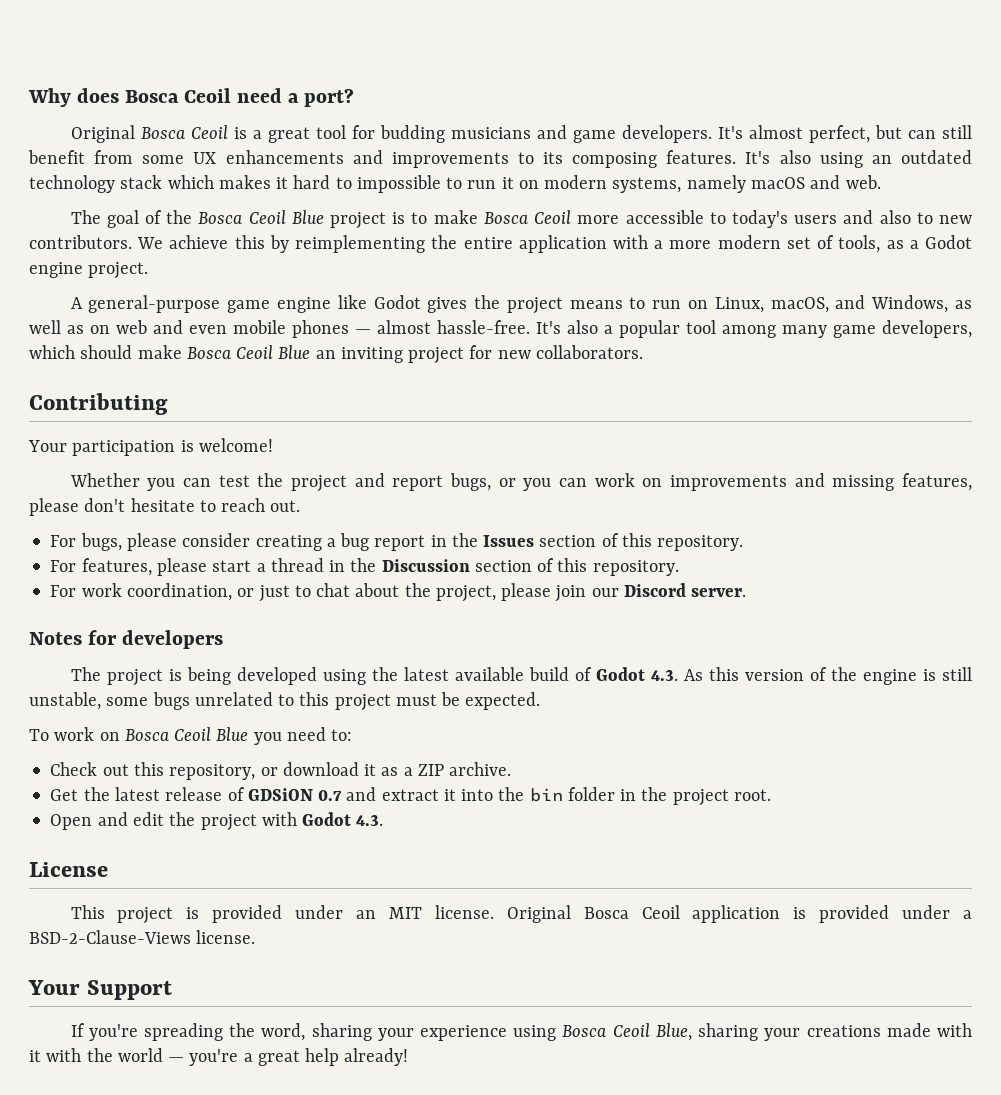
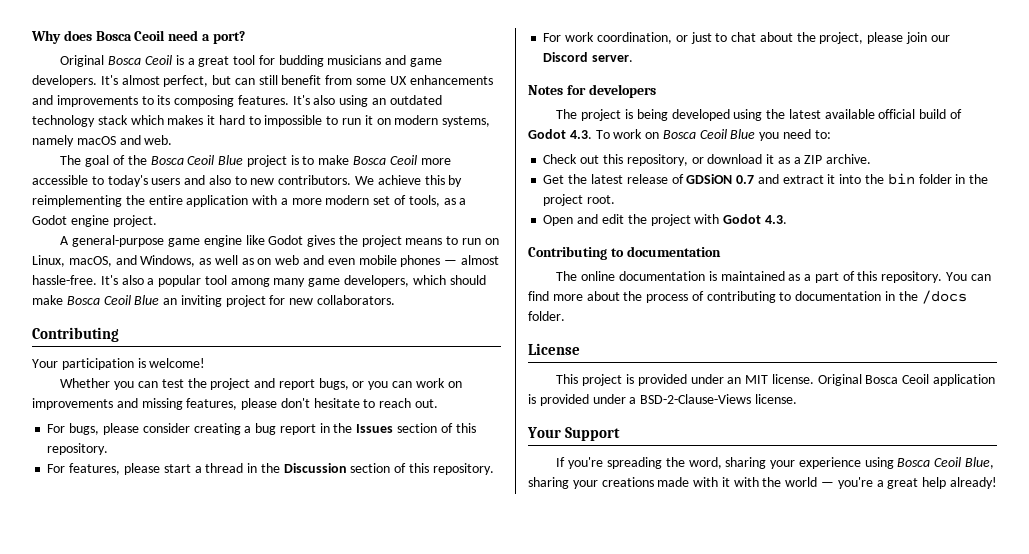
(524, 674) none -> [878,109,916,119] official
[683,667,973,685] [29,692,541,711] As this version of the engine is still unstable, some bugs unrelated to this project must be expected. // -> (592, 134) none
(384, 820) none -> [528,246,721,260] [556,271,991,283] [528,290,967,304] [528,311,565,321] // Contributing to documentation // The online documentation is maintained as a part of this repository. You can find more about the process of contributing to documentation in the /docs folder.

